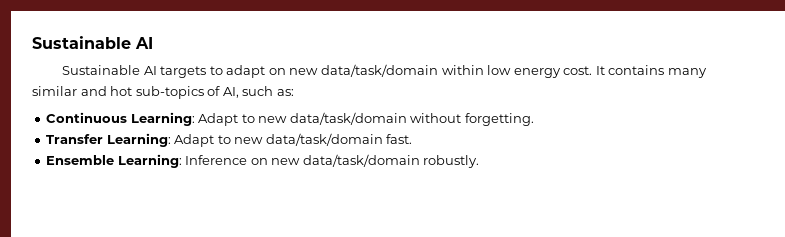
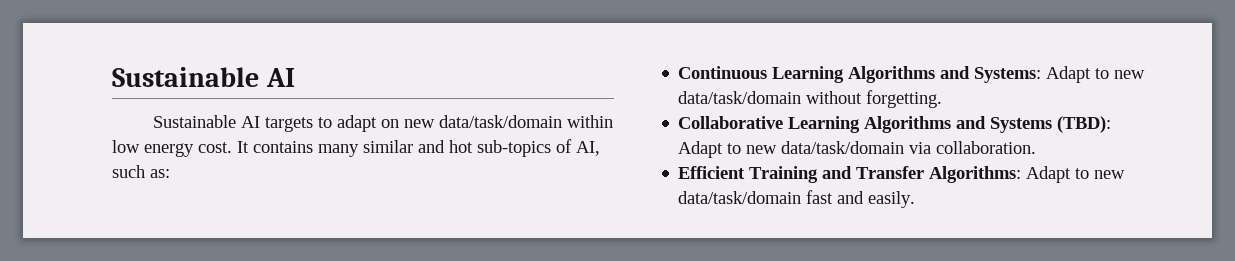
[130,112,195,126] Learning: -> [772,66,1042,83] Learning Algorithms and Systems:
[46,133,413,147] [46,154,480,168] Transfer Learning: Adapt to new data/task/domain fast. // Ensemble Learning: Inference on new data/task/domain robustly. -> [678,116,1112,133] [678,141,1037,158] [678,166,1126,183] [678,190,916,208] Collaborative Learning Algorithms and Systems (TBD): Adapt to new data/task/domain via collaboration. // Efficient Training and Transfer Algorithms: Adapt to new data/task/domain fast and easily.

